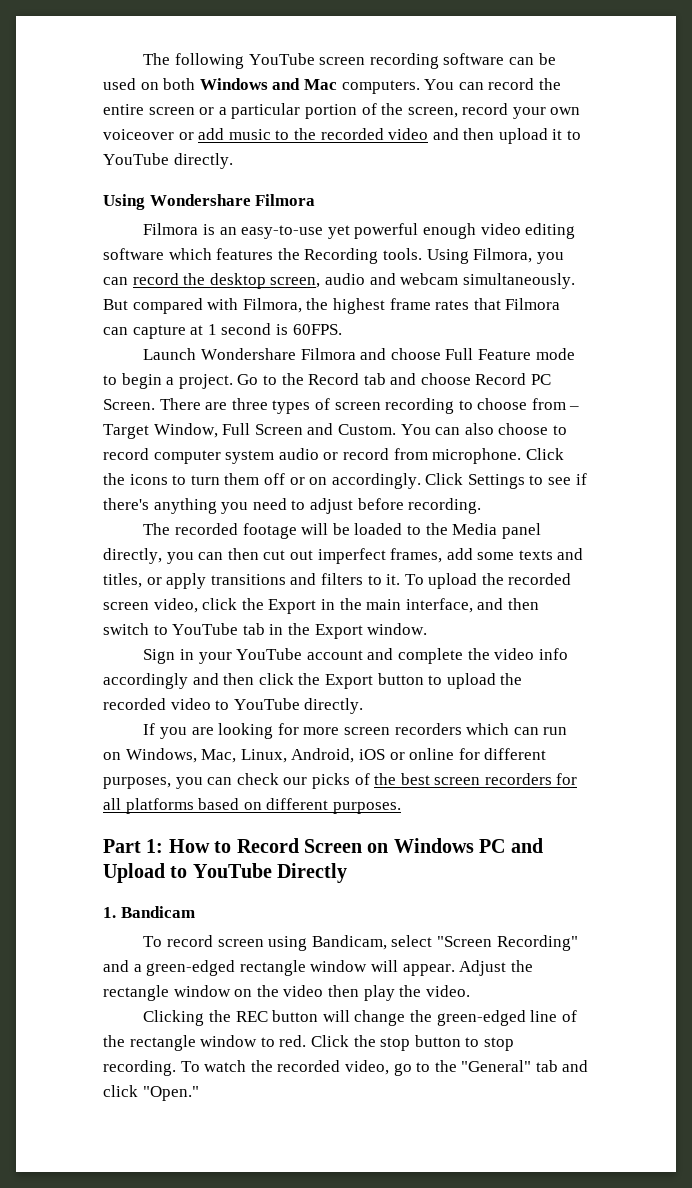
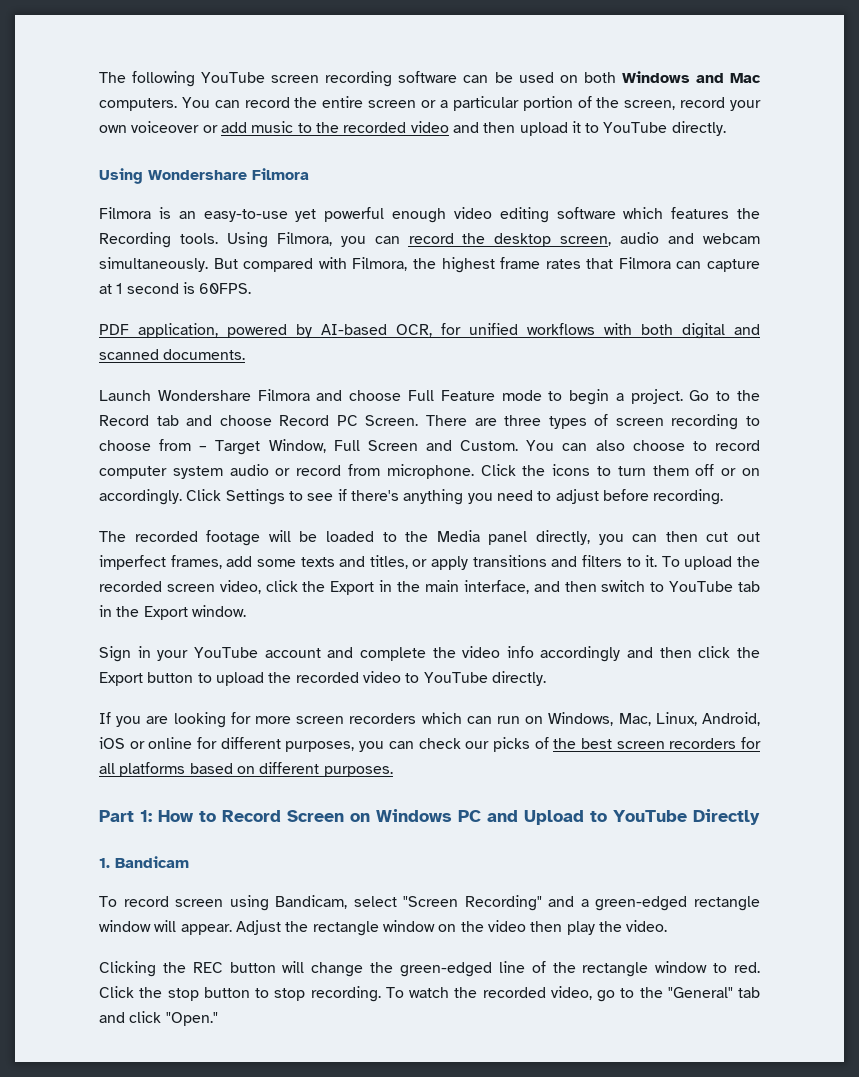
(342, 329) none -> [99,323,760,339] [99,349,246,360] // PDF application, powered by AI-based OCR, for unified workflows with both digital and scanned documents.

